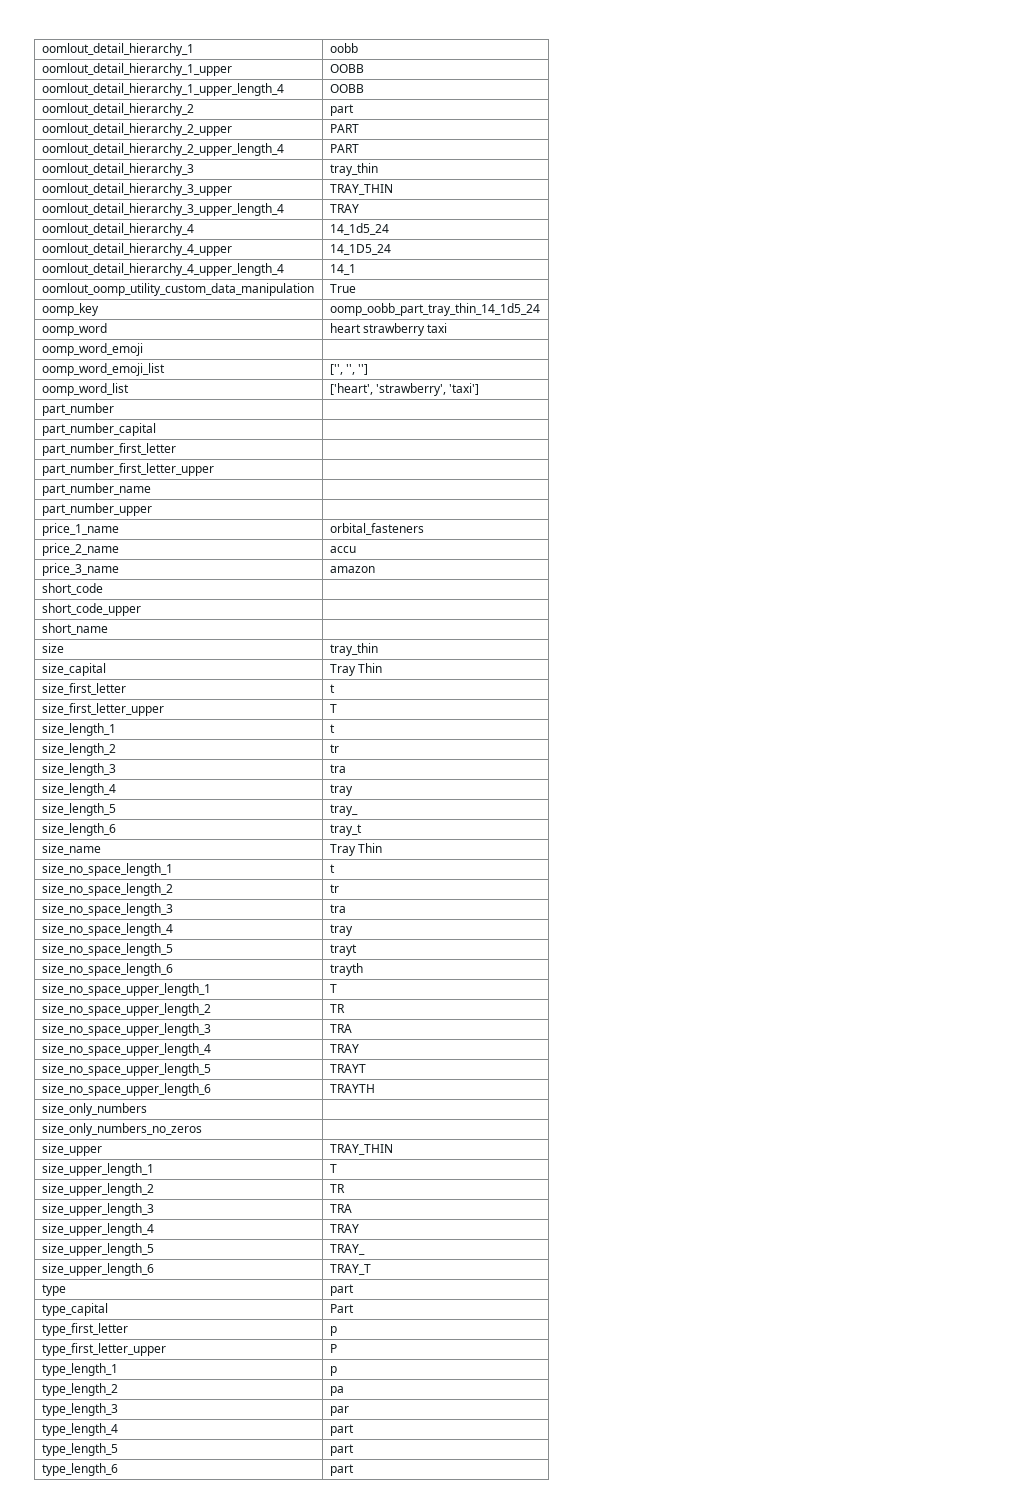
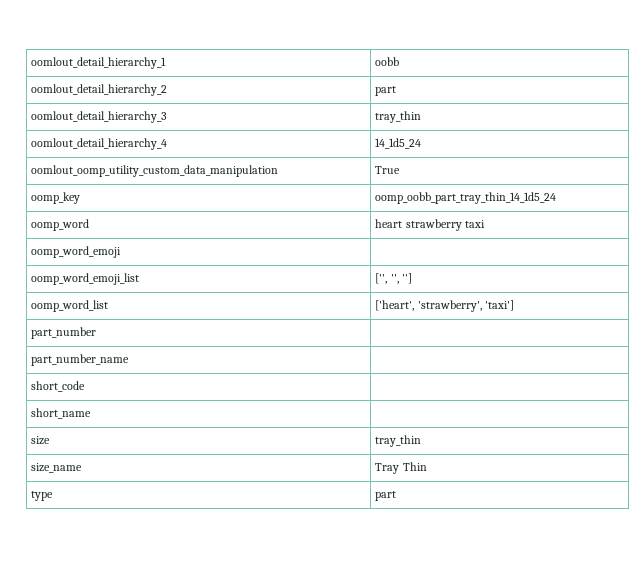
[41,63,232,76] [329,64,364,73] [41,83,284,96] [329,84,364,93] [41,103,194,116] [329,104,354,116] [41,123,232,136] [329,124,359,133] [41,143,284,156] [329,144,359,153] [41,163,194,176] [329,163,378,176] [41,183,232,196] [329,184,393,195] [41,203,284,216] [329,204,359,213] [41,223,194,236] [329,223,389,235] [41,243,232,256] [329,244,391,255] [41,263,284,276] [329,264,356,275] oomlout_detail_hierarchy_1_upper | OOBB // oomlout_detail_hierarchy_1_upper_length_4 | OOBB // oomlout_detail_hierarchy_2 | part // oomlout_detail_hierarchy_2_upper | PART // oomlout_detail_hierarchy_2_upper_length_4 | PART // oomlout_detail_hierarchy_3 | tray_thin // oomlout_detail_hierarchy_3_upper | TRAY_THIN // oomlout_detail_hierarchy_3_upper_length_4 | TRAY // oomlout_detail_hierarchy_4 | 14_1d5_24 // oomlout_detail_hierarchy_4_upper | 14_1D5_24 // oomlout_detail_hierarchy_4_upper_length_4 | 14_1 -> [31,84,168,96] [375,86,397,96] [31,111,168,123] [375,111,422,123] [31,138,168,150] [375,138,422,149] oomlout_detail_hierarchy_2 | part // oomlout_detail_hierarchy_3 | tray_thin // oomlout_detail_hierarchy_4 | 14_1d5_24
[41,423,156,436] [41,443,176,456] [41,463,214,476] [41,483,151,496] [41,503,152,516] [41,523,119,536] [329,523,424,535] [41,543,119,556] [329,546,356,553] [41,563,119,576] [329,566,375,573] part_number_capital | // part_number_first_letter | // part_number_first_letter_upper | // part_number_name | // part_number_upper | // price_1_name | orbital_fasteners // price_2_name | accu // price_3_name | amazon -> [31,354,130,366] part_number_name |
[41,603,141,616] // short_code_upper | -> (86, 386) none
[41,663,106,676] [329,663,382,676] [41,683,126,695] [329,684,335,693] [41,703,164,716] [329,704,337,713] [41,723,116,736] [329,724,335,733] [41,743,116,756] [329,744,339,753] [41,763,116,776] [329,764,346,773] [41,783,116,796] [329,784,353,796] [41,803,116,816] [329,804,358,816] [41,823,116,836] [329,824,362,836] [41,843,101,855] [329,843,382,856] [41,863,173,876] [329,864,335,873] [41,883,173,896] [329,884,339,893] [41,903,173,916] [329,904,346,913] [41,923,173,936] [329,924,353,936] [41,943,173,956] [329,944,357,956] [41,963,173,976] [329,963,363,976] [41,983,211,996] [329,984,337,993] [41,1003,211,1016] [329,1004,345,1013] [41,1023,211,1036] [329,1024,352,1033] [41,1043,211,1056] [329,1044,359,1053] [41,1063,211,1076] [329,1064,366,1073] [41,1083,211,1096] [329,1084,375,1093] [41,1103,147,1116] [41,1123,202,1136] [41,1143,102,1156] [329,1144,393,1155] [41,1163,154,1176] [329,1164,337,1173] [41,1183,154,1196] [329,1184,345,1193] [41,1203,154,1216] [329,1204,352,1213] [41,1223,154,1236] [329,1224,359,1233] [41,1243,154,1256] [329,1244,365,1255] [41,1263,154,1276] [329,1264,371,1275] [41,1284,66,1296] [329,1284,354,1296] [41,1303,108,1316] [329,1304,354,1313] [41,1323,128,1336] [329,1326,337,1336] [41,1343,166,1356] [329,1344,337,1353] [41,1363,118,1376] [329,1366,337,1376] [41,1383,118,1396] [329,1386,344,1396] [41,1403,118,1416] [329,1406,349,1416] [41,1423,118,1436] [329,1424,354,1436] [41,1443,118,1456] [329,1444,354,1456] [41,1463,118,1476] size_capital | Tray Thin // size_first_letter | t // size_first_letter_upper | T // size_length_1 | t // size_length_2 | tr // size_length_3 | tra // size_length_4 | tray // size_length_5 | tray_ // size_length_6 | tray_t // size_name | Tray Thin // size_no_space_length_1 | t // size_no_space_length_2 | tr // size_no_space_length_3 | tra // size_no_space_length_4 | tray // size_no_space_length_5 | trayt // size_no_space_length_6 | trayth // size_no_space_upper_length_1 | T // size_no_space_upper_length_2 | TR // size_no_space_upper_length_3 | TRA // size_no_space_upper_length_4 | TRAY // size_no_space_upper_length_5 | TRAYT // size_no_space_upper_length_6 | TRAYTH // size_only_numbers | // size_only_numbers_no_zeros | // size_upper | TRAY_THIN // size_upper_length_1 | T // size_upper_length_2 | TR // size_upper_length_3 | TRA // size_upper_length_4 | TRAY // size_upper_length_5 | TRAY_ // size_upper_length_6 | TRAY_T // type | part // type_capital | Part // type_first_letter | p // type_first_letter_upper | P // type_length_1 | p // type_length_2 | pa // type_length_3 | par // type_length_4 | part // type_length_5 | part // type_length_6 -> [31,463,83,473] [375,462,427,474] [31,491,54,501] size_name | Tray Thin // type

